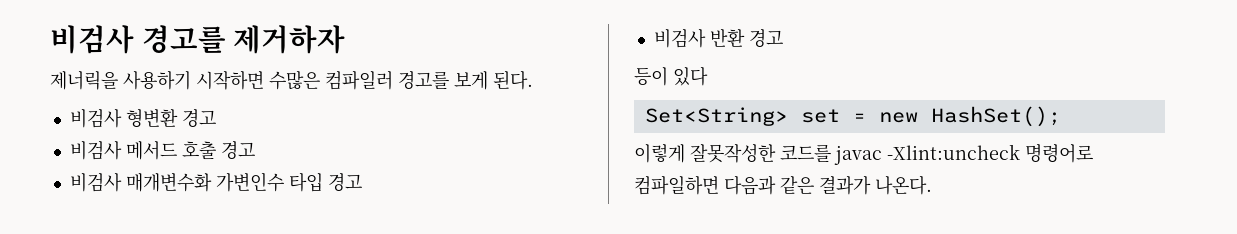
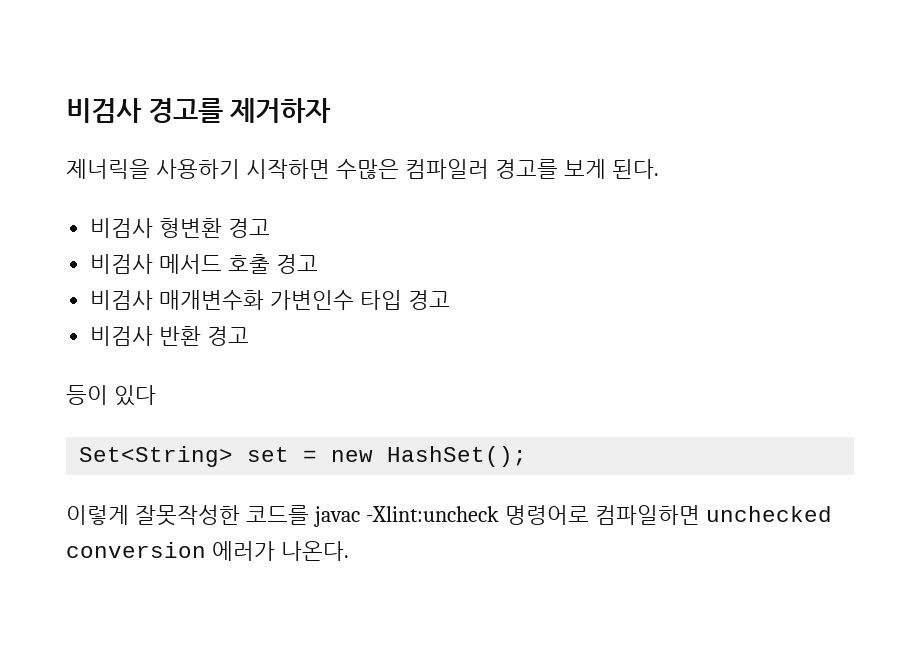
[724,175,871,195] 다음과 같은 결과가 -> [705,506,832,522] [66,541,275,561] unchecked conversion 에러가

